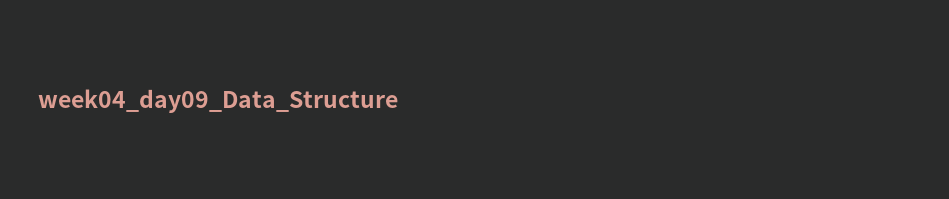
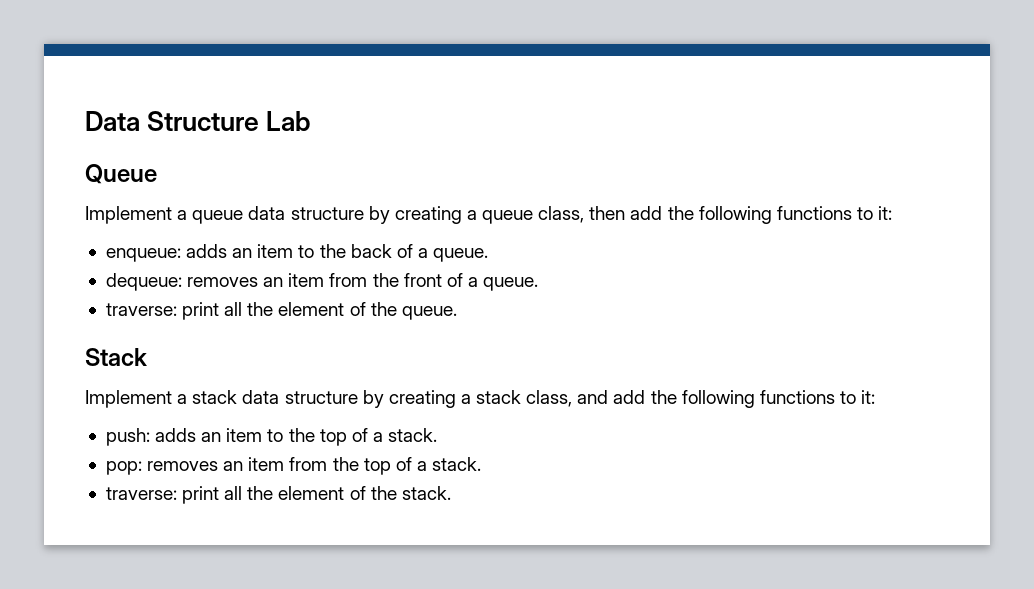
[38,89,398,113] week04_day09_Data_Structure -> [85,111,312,131] [85,164,157,184] [85,206,893,224] [105,244,489,262] [105,273,539,291] [105,302,457,320] [85,348,147,366] [85,390,876,408] [105,428,438,446] [105,457,482,475] [105,486,451,504] Data Structure Lab // Queue // Implement a queue data structure by creating a queue class, then add the following functions to it: // enqueue: adds an item to the back of a queue. // dequeue: removes an item from the front of a queue. // traverse: print all the element of the queue. // Stack // Implement a stack data structure by creating a stack class, and add the following functions to it: // push: adds an item to the top of a stack. // pop: removes an item from the top of a stack. // traverse: print all the element of the stack.

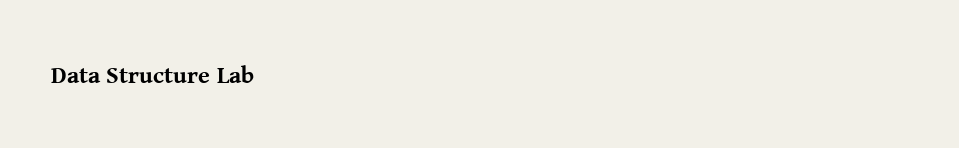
[85,164,157,184] [85,206,893,224] [105,244,489,262] [105,273,539,291] [105,302,457,320] [85,348,147,366] [85,390,876,408] [105,428,438,446] [105,457,482,475] [105,486,451,504] // Queue // Implement a queue data structure by creating a queue class, then add the following functions to it: // enqueue: adds an item to the back of a queue. // dequeue: removes an item from the front of a queue. // traverse: print all the element of the queue. // Stack // Implement a stack data structure by creating a stack class, and add the following functions to it: // push: adds an item to the top of a stack. // pop: removes an item from the top of a stack. // traverse: print all the element of the stack. -> (254, 74) none

